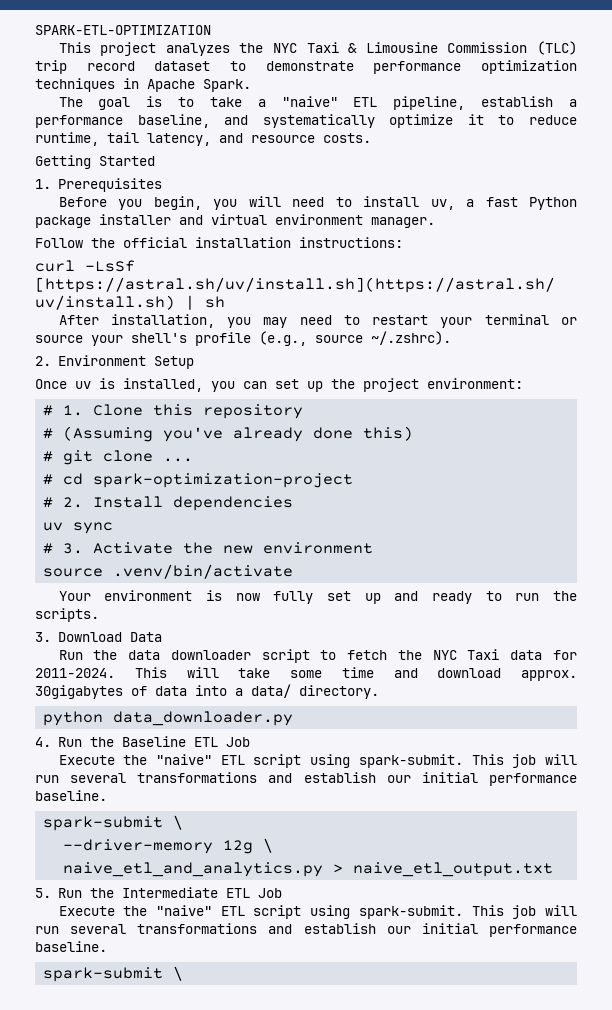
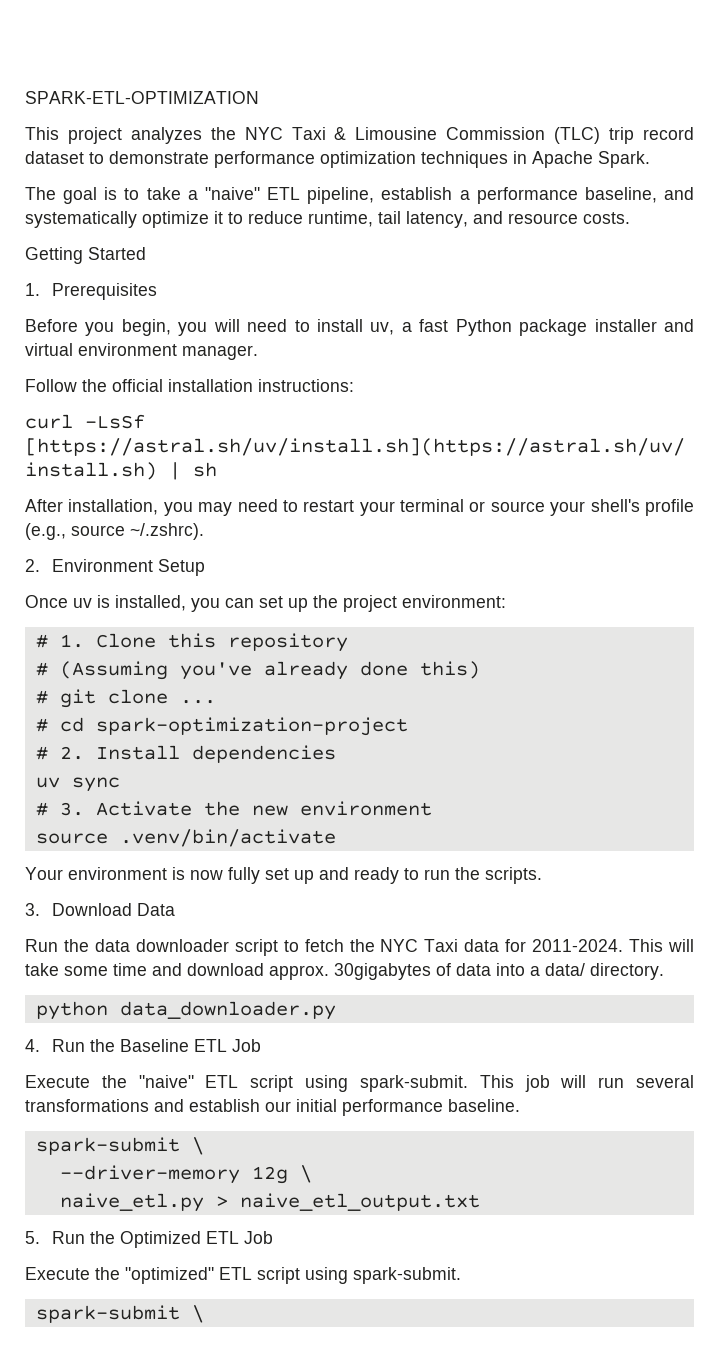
[63,862,324,877] naive_etl_and_analytics.py -> [59,1193,204,1212] naive_etl.py
[121,887,282,898] [58,905,577,919] [35,923,578,937] [35,941,107,952] Intermediate ETL Job // Execute the "naive" ETL script using spark-submit. This job will run several transformations and establish our initial performance baseline. -> [120,1231,274,1248] [25,1267,461,1284] Optimized ETL Job // Execute the "optimized" ETL script using spark-submit.

